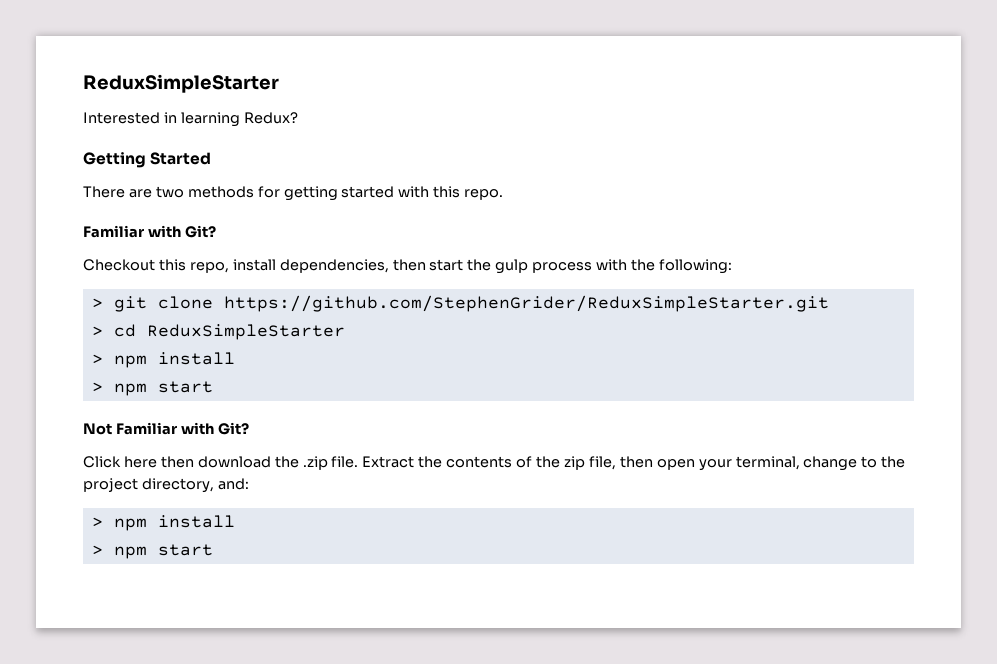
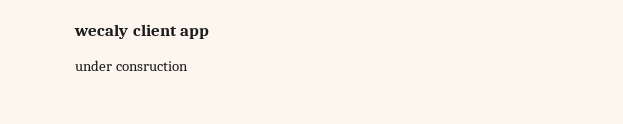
[83,74,279,93] [83,112,298,127] [83,152,212,168] [83,186,504,201] [83,225,216,238] [83,259,732,274] [91,295,829,312] [91,324,345,340] [91,352,235,368] [91,381,213,396] [83,422,249,435] [83,456,906,471] [83,478,249,493] [91,515,235,531] [91,544,213,559] ReduxSimpleStarter // Interested in learning Redux? // Getting Started // There are two methods for getting started with this repo. // Familiar with Git? // Checkout this repo, install dependencies, then start the gulp process with the following: // > git clone https://github.com/StephenGrider/ReduxSimpleStarter.git // > cd ReduxSimpleStarter // > npm install // > npm start // Not Familiar with Git? // Click here then download the .zip file. Extract the contents of the zip file, then open your terminal, change to the project directory, and: // > npm install // > npm start -> [74,24,210,39] [75,60,188,71] wecaly client app // under consruction

